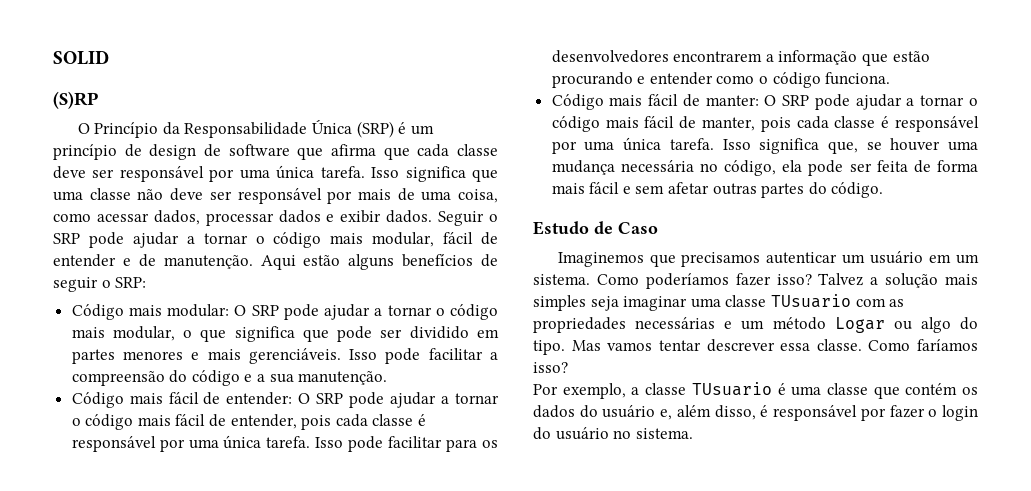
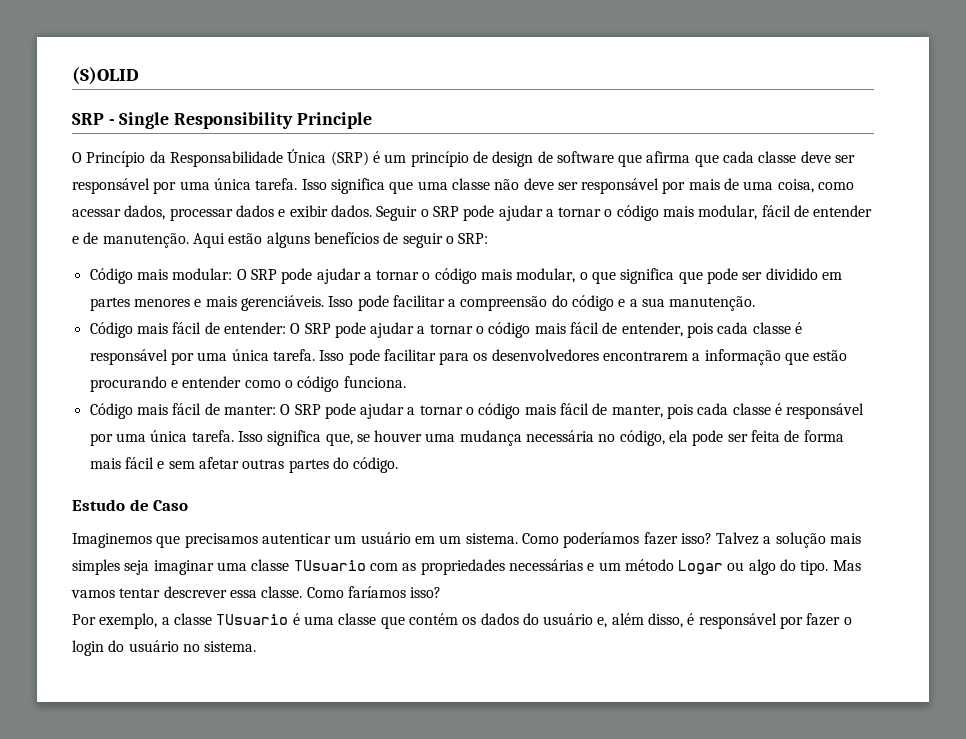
[53,50,109,65] [53,91,98,109] SOLID // (S)RP -> [72,67,139,85] [72,112,372,129] (S)OLID // SRP - Single Responsibility Principle

